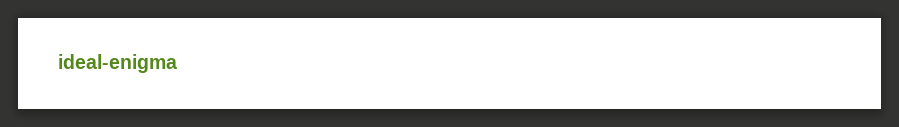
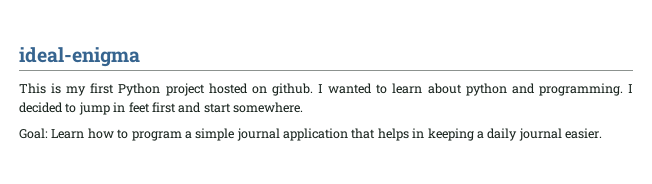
(177, 63) none -> [19,83,634,96] [19,102,303,115] [19,128,602,141] // This is my first Python project hosted on github. I wanted to learn about python and programming. I decided to jump in feet first and start somewhere. // Goal: Learn how to program a simple journal application that helps in keeping a daily journal easier.

